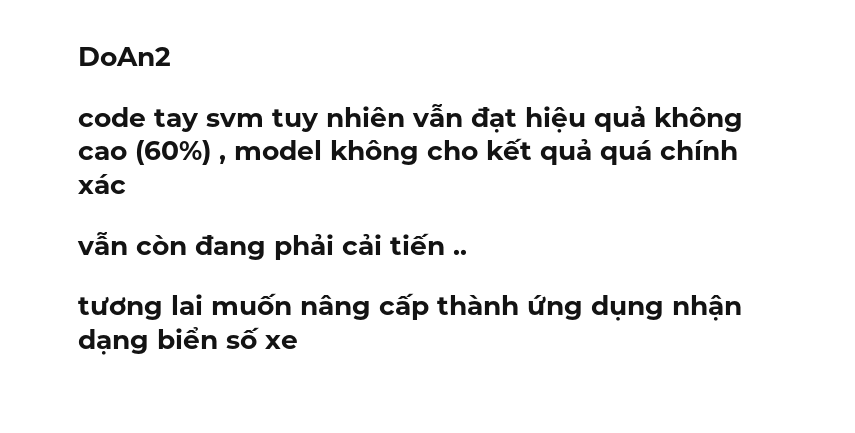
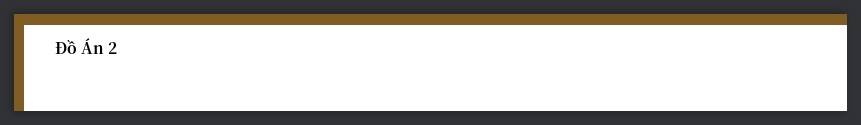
[78,47,171,66] [78,104,743,133] [78,138,738,165] [78,174,126,194] [77,232,467,260] [78,293,742,321] [78,327,298,355] DoAn2 // code tay svm tuy nhiên vẫn đạt hiệu quả không cao (60%) , model không cho kết quả quá chính xác // vẫn còn đang phải cải tiến .. // tương lai muốn nâng cấp thành ứng dụng nhận dạng biển số xe -> [55,38,118,54] Đồ Án 2

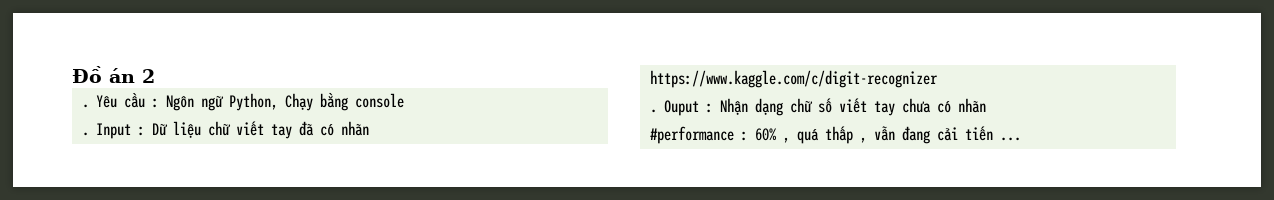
[81,38,105,54] Án -> [109,68,135,83] án
(118, 48) none -> [81,92,404,111] [81,121,369,139] [649,70,938,88] [649,98,986,116] [649,126,1021,144] // . Yêu cầu : Ngôn ngữ Python, Chạy bằng console // . Input : Dữ liệu chữ viết tay đã có nhãn https://www.kaggle.com/c/digit-recognizer // . Ouput : Nhận dạng chữ số viết tay chưa có nhãn // #performance : 60% , quá thấp , vẫn đang cải tiến ...

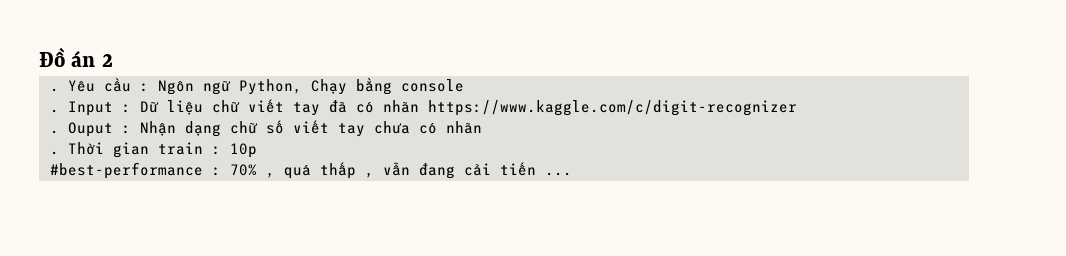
[649,126,776,144] #performance : 60% -> [50,142,258,158] [50,162,258,179] . Thời gian train : 10p // #best-performance : 70%

